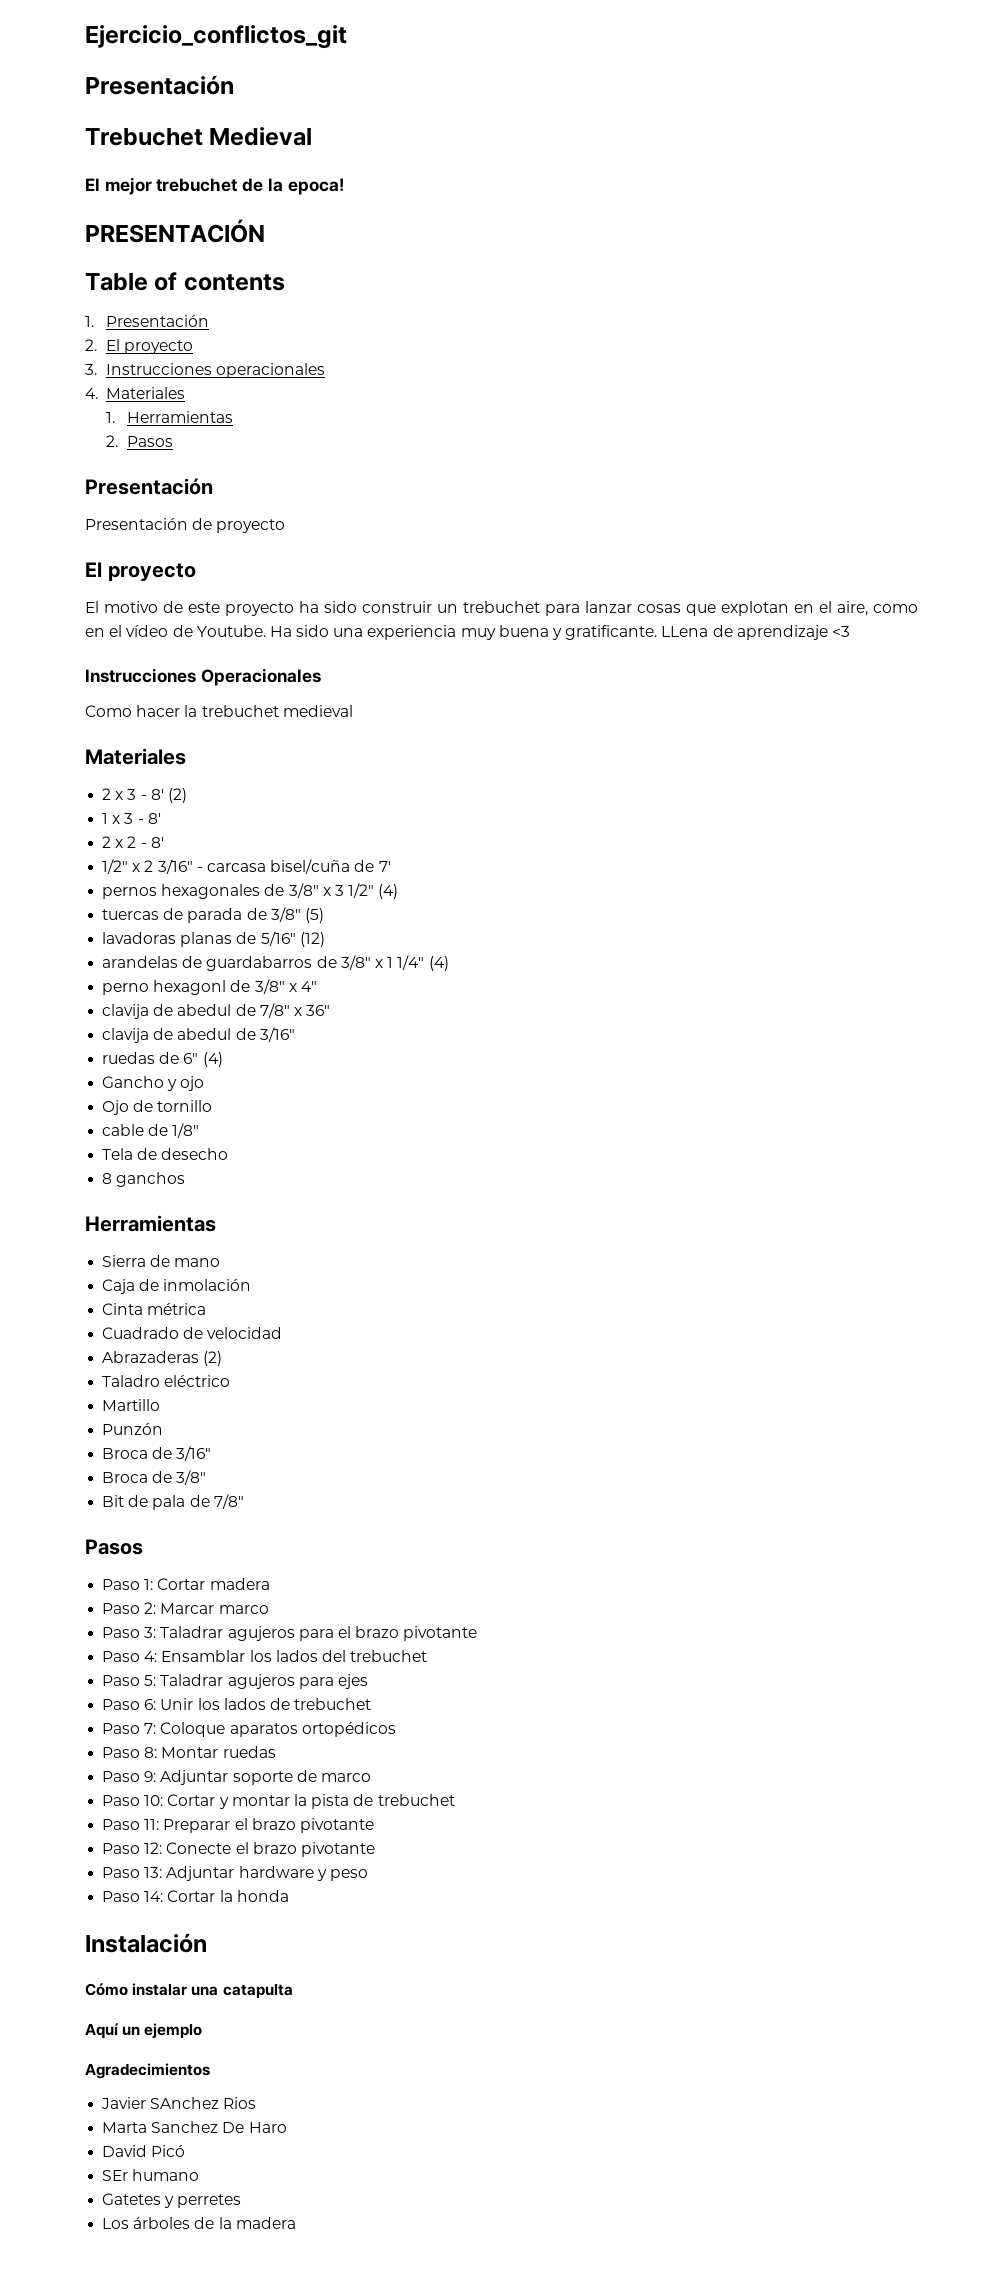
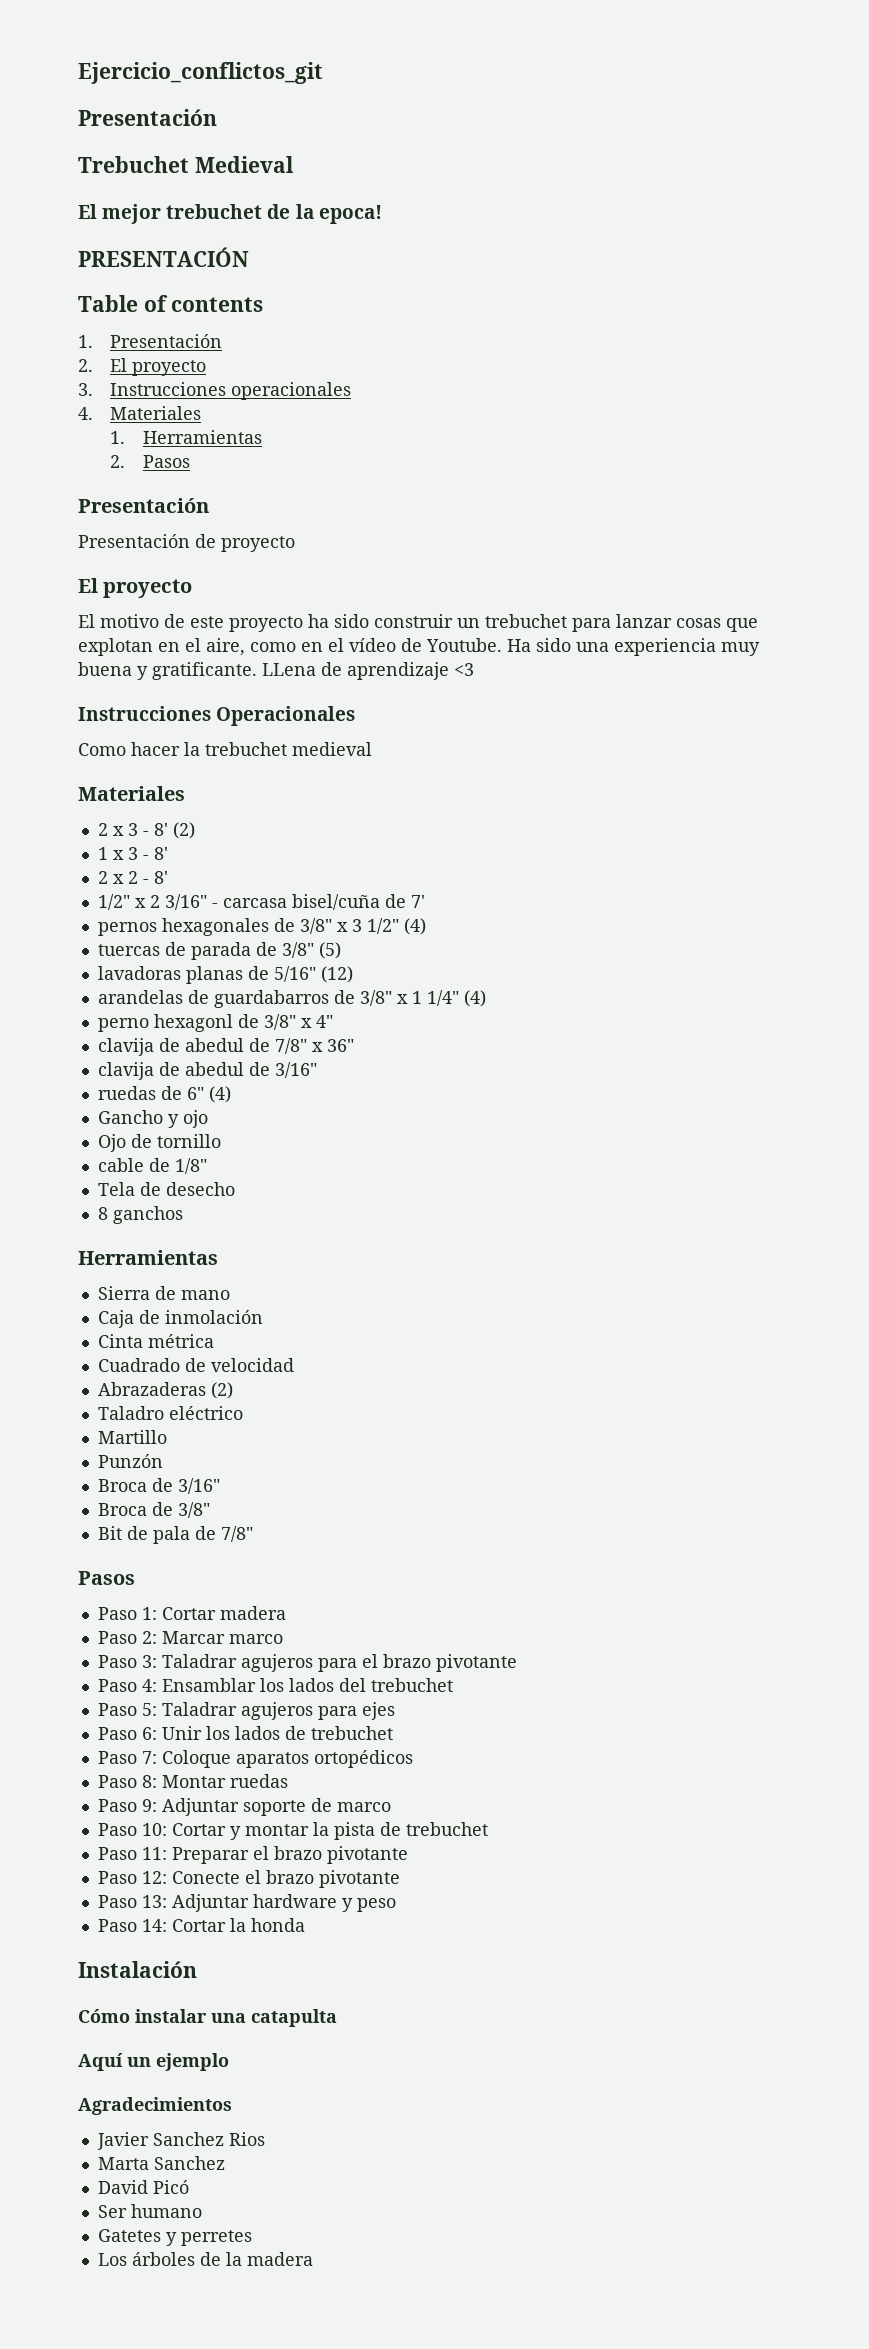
[150,2097,220,2109] SAnchez -> [152,2132,224,2146] Sanchez
[222,2122,287,2133] De Haro -> (225, 2163) none
[102,2170,129,2181] SEr -> [97,2205,127,2218] Ser

